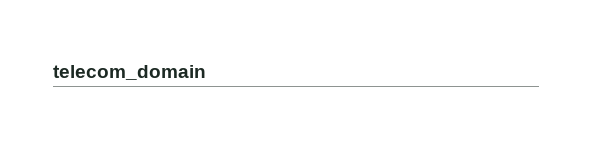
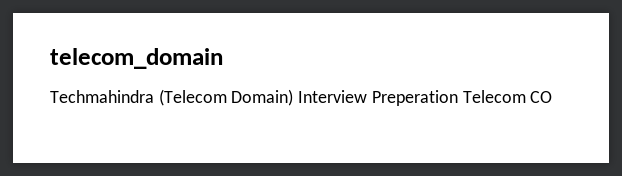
(206, 72) none -> [50,89,553,106] // Techmahindra (Telecom Domain) Interview Preperation Telecom CO

